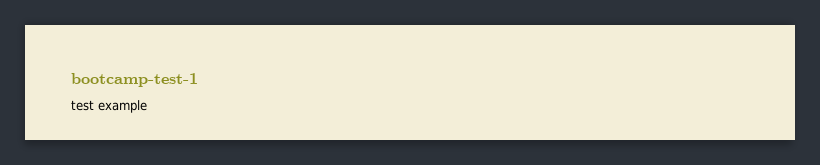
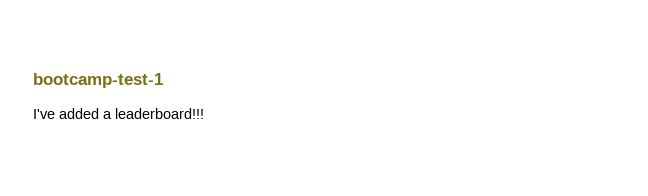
[71,100,147,113] test example -> [33,108,204,119] I've added a leaderboard!!!

